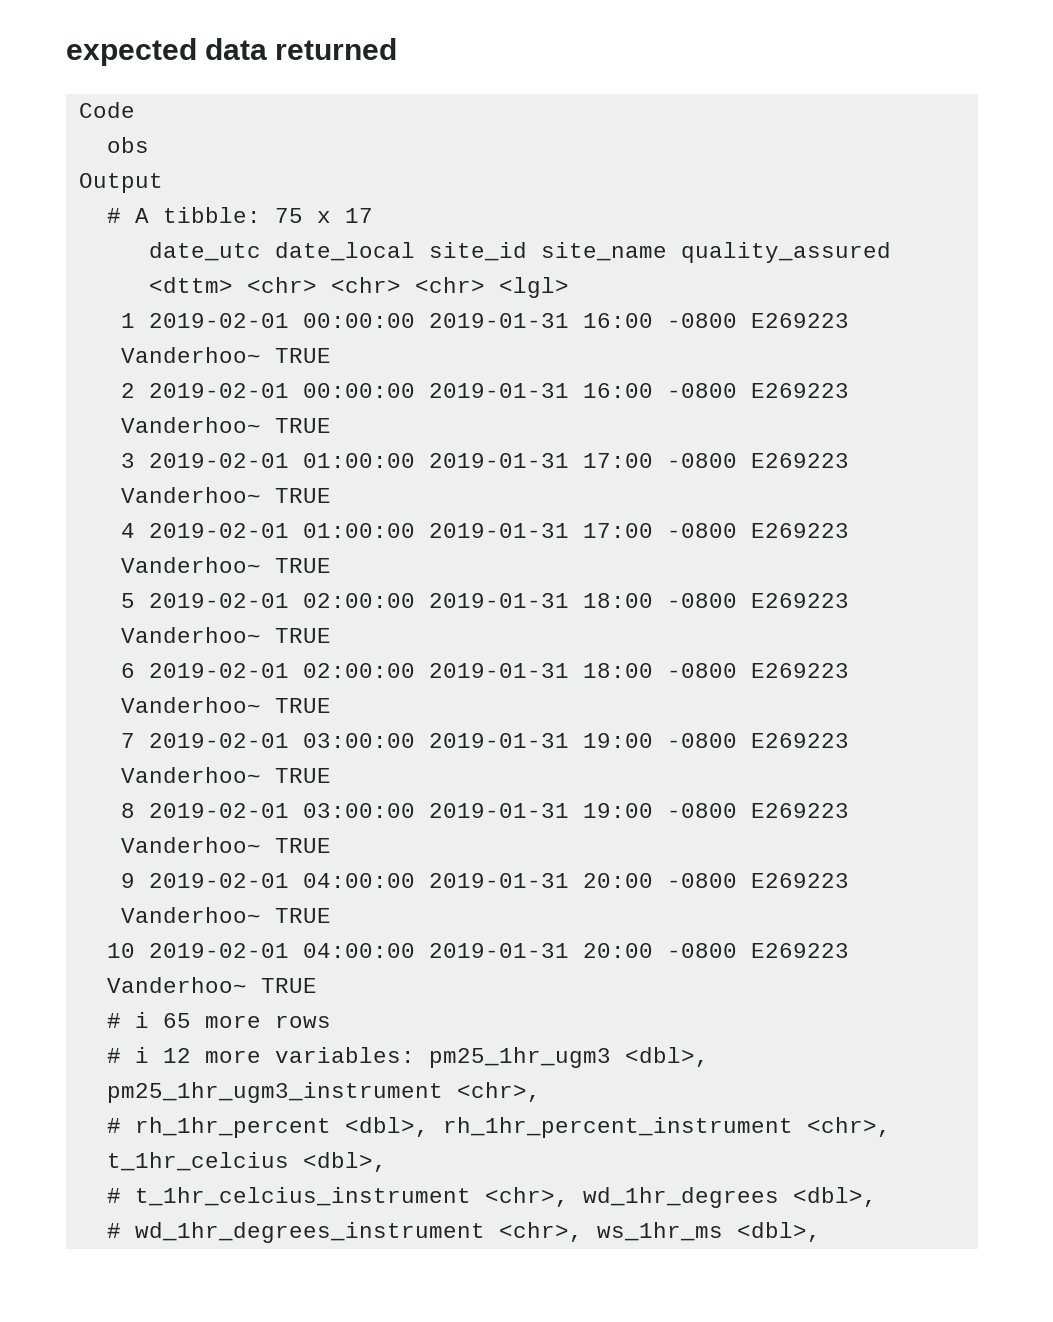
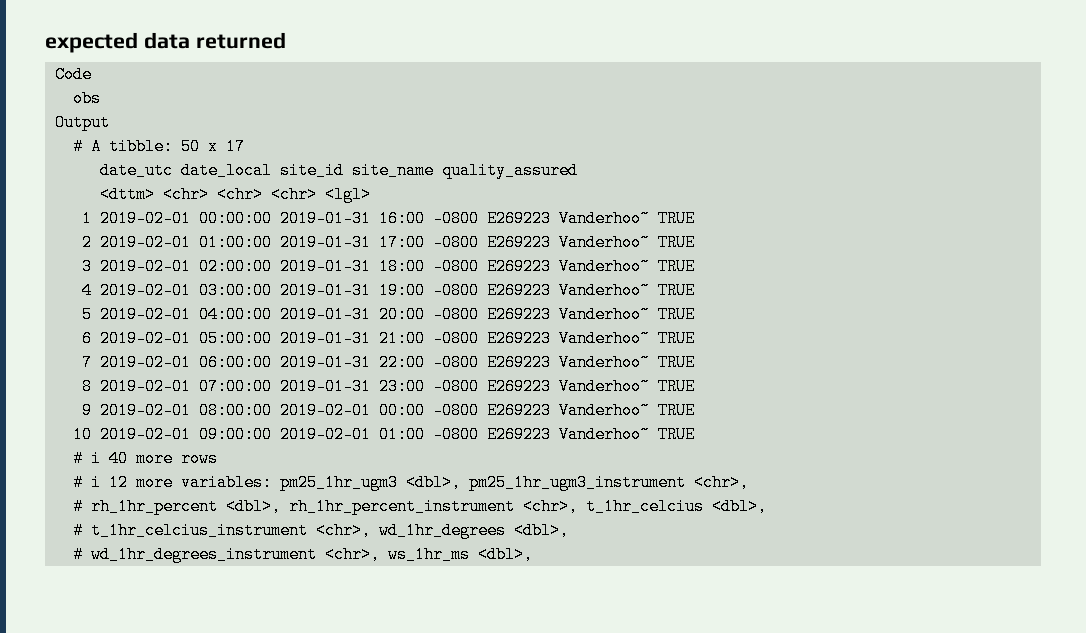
[274,208,303,223] 75 -> [181,138,201,155] 50
[302,383,849,398] [120,417,331,433] [120,453,849,468] [120,487,331,503] [120,523,849,538] [120,557,331,573] [120,593,849,608] [120,627,331,643] [120,663,849,678] [120,697,331,713] [120,733,849,748] [120,767,331,783] [120,803,849,818] [120,837,331,853] [120,873,849,888] [120,907,331,923] 00:00:00 2019-01-31 16:00 -0800 E269223 Vanderhoo~ TRUE // 3 2019-02-01 01:00:00 2019-01-31 17:00 -0800 E269223 Vanderhoo~ TRUE // 4 2019-02-01 01:00:00 2019-01-31 17:00 -0800 E269223 Vanderhoo~ TRUE // 5 2019-02-01 02:00:00 2019-01-31 18:00 -0800 E269223 Vanderhoo~ TRUE // 6 2019-02-01 02:00:00 2019-01-31 18:00 -0800 E269223 Vanderhoo~ TRUE // 7 2019-02-01 03:00:00 2019-01-31 19:00 -0800 E269223 Vanderhoo~ TRUE // 8 2019-02-01 03:00:00 2019-01-31 19:00 -0800 E269223 Vanderhoo~ TRUE // 9 2019-02-01 04:00:00 2019-01-31 20:00 -0800 E269223 Vanderhoo~ TRUE -> [199,234,696,251] [82,258,696,275] [82,282,696,299] [82,306,696,323] [82,330,696,347] [82,354,696,371] [82,378,696,395] [82,402,696,419] 01:00:00 2019-01-31 17:00 -0800 E269223 Vanderhoo~ TRUE // 3 2019-02-01 02:00:00 2019-01-31 18:00 -0800 E269223 Vanderhoo~ TRUE // 4 2019-02-01 03:00:00 2019-01-31 19:00 -0800 E269223 Vanderhoo~ TRUE // 5 2019-02-01 04:00:00 2019-01-31 20:00 -0800 E269223 Vanderhoo~ TRUE // 6 2019-02-01 05:00:00 2019-01-31 21:00 -0800 E269223 Vanderhoo~ TRUE // 7 2019-02-01 06:00:00 2019-01-31 22:00 -0800 E269223 Vanderhoo~ TRUE // 8 2019-02-01 07:00:00 2019-01-31 23:00 -0800 E269223 Vanderhoo~ TRUE // 9 2019-02-01 08:00:00 2019-02-01 00:00 -0800 E269223 Vanderhoo~ TRUE
[302,943,653,958] 04:00:00 2019-01-31 20:00 -> [199,426,426,443] 09:00:00 2019-02-01 01:00
[162,1013,191,1028] 65 -> [109,450,129,467] 40

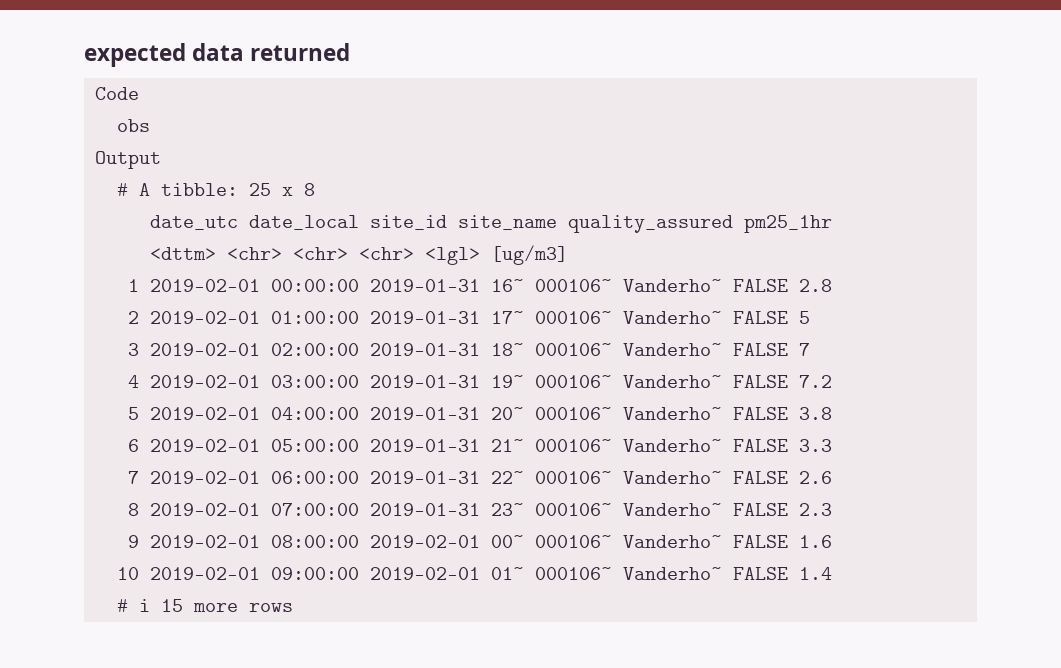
[181,138,246,155] 50 x 17 -> [248,183,315,196] 25 x 8
(579, 170) none -> [743,215,832,233] pm25_1hr
(372, 194) none -> [490,245,568,265] [ug/m3]
[379,210,696,227] 16:00 -0800 E269223 Vanderhoo~ TRUE -> [490,279,832,292] 16~ 000106~ Vanderho~ FALSE 2.8
[379,234,696,251] 17:00 -0800 E269223 Vanderhoo~ TRUE -> [490,311,810,324] 17~ 000106~ Vanderho~ FALSE 5
[379,258,696,275] 18:00 -0800 E269223 Vanderhoo~ TRUE -> [490,343,810,356] 18~ 000106~ Vanderho~ FALSE 7
[379,282,696,299] 19:00 -0800 E269223 Vanderhoo~ TRUE -> [490,375,832,388] 19~ 000106~ Vanderho~ FALSE 7.2
[379,306,696,323] 20:00 -0800 E269223 Vanderhoo~ TRUE -> [490,407,832,420] 20~ 000106~ Vanderho~ FALSE 3.8
[379,330,696,347] 21:00 -0800 E269223 Vanderhoo~ TRUE -> [490,439,832,452] 21~ 000106~ Vanderho~ FALSE 3.3
[379,354,696,371] 22:00 -0800 E269223 Vanderhoo~ TRUE -> [490,471,832,484] 22~ 000106~ Vanderho~ FALSE 2.6
[379,378,696,395] 23:00 -0800 E269223 Vanderhoo~ TRUE -> [490,503,832,516] 23~ 000106~ Vanderho~ FALSE 2.3
[379,402,696,419] 00:00 -0800 E269223 Vanderhoo~ TRUE -> [490,535,832,548] 00~ 000106~ Vanderho~ FALSE 1.6
[379,426,696,443] [73,450,129,467] 01:00 -0800 E269223 Vanderhoo~ TRUE // # i 40 -> [490,567,832,580] [116,599,183,612] 01~ 000106~ Vanderho~ FALSE 1.4 // # i 15
[73,474,750,491] [73,498,768,515] [73,522,570,539] [73,546,534,563] // # i 12 more variables: pm25_1hr_ugm3 <dbl>, pm25_1hr_ugm3_instrument <chr>, // # rh_1hr_percent <dbl>, rh_1hr_percent_instrument <chr>, t_1hr_celcius <dbl>, // # t_1hr_celcius_instrument <chr>, wd_1hr_degrees <dbl>, // # wd_1hr_degrees_instrument <chr>, ws_1hr_ms <dbl>, -> (293, 607) none

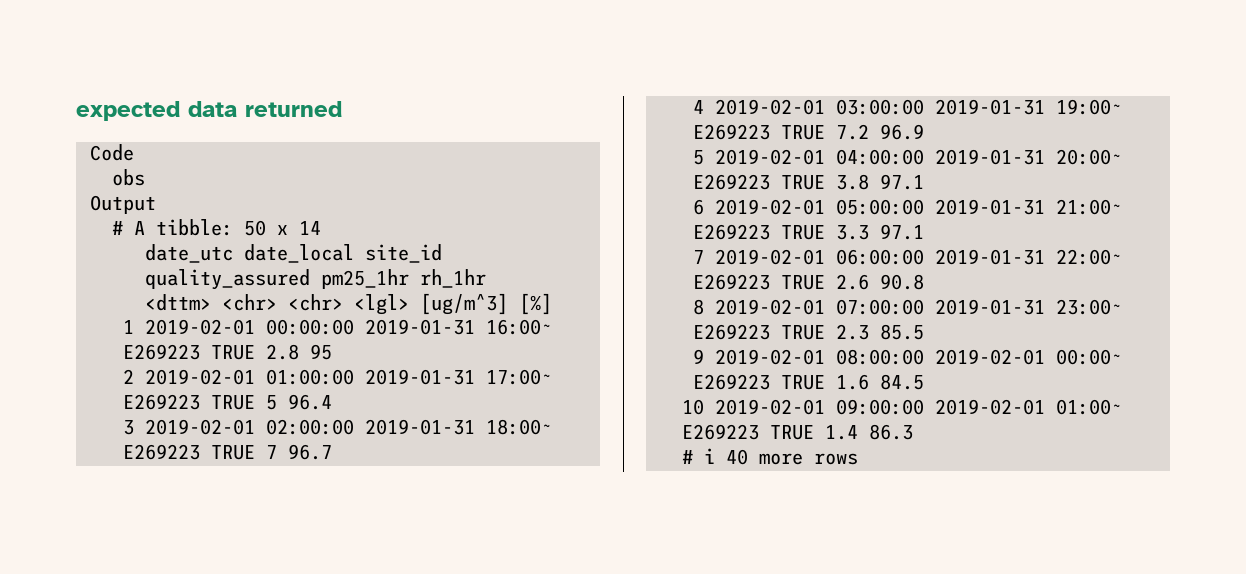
[248,183,315,196] 25 x 8 -> [243,220,321,236] 50 x 14
[457,215,557,230] site_name -> (442, 253) none
(832, 224) none -> [419,269,486,288] rh_1hr
[358,245,568,265] <chr> <lgl> [ug/m3] -> [353,293,552,315] <lgl> [ug/m^3] [%]
[490,279,788,292] 16~ 000106~ Vanderho~ FALSE -> [485,319,552,335] [122,344,255,360] 16:00~ E269223 TRUE
(832, 285) none -> [309,344,332,360] 95
[490,311,810,324] 17~ 000106~ Vanderho~ FALSE 5 -> [485,369,552,385] [122,394,332,410] 17:00~ E269223 TRUE 5 96.4
[490,343,810,356] 18~ 000106~ Vanderho~ FALSE 7 -> [485,419,552,435] [122,444,332,460] 18:00~ E269223 TRUE 7 96.7
[490,375,788,388] 19~ 000106~ Vanderho~ FALSE -> [1055,99,1122,115] [692,124,825,140] 19:00~ E269223 TRUE
(832, 381) none -> [879,124,924,140] 96.9
[490,407,788,420] 20~ 000106~ Vanderho~ FALSE -> [1055,149,1122,165] [692,174,825,190] 20:00~ E269223 TRUE
(832, 413) none -> [879,174,924,190] 97.1
[490,439,788,452] 21~ 000106~ Vanderho~ FALSE -> [1055,199,1122,215] [692,224,825,240] 21:00~ E269223 TRUE
(832, 445) none -> [879,224,924,240] 97.1
[490,471,788,484] 22~ 000106~ Vanderho~ FALSE -> [1055,249,1122,265] [692,274,825,290] 22:00~ E269223 TRUE
(832, 477) none -> [879,274,924,290] 90.8
[490,503,788,516] 23~ 000106~ Vanderho~ FALSE -> [1055,299,1122,315] [692,324,825,340] 23:00~ E269223 TRUE
(832, 509) none -> [879,324,924,340] 85.5
[490,535,788,548] 00~ 000106~ Vanderho~ FALSE -> [1055,349,1122,365] [692,374,825,390] 00:00~ E269223 TRUE
(832, 541) none -> [879,374,924,390] 84.5
[490,567,788,580] 01~ 000106~ Vanderho~ FALSE -> [1055,399,1122,415] [681,424,814,440] 01:00~ E269223 TRUE
(832, 573) none -> [868,424,913,440] 86.3
[160,599,183,612] 15 -> [725,449,748,465] 40

